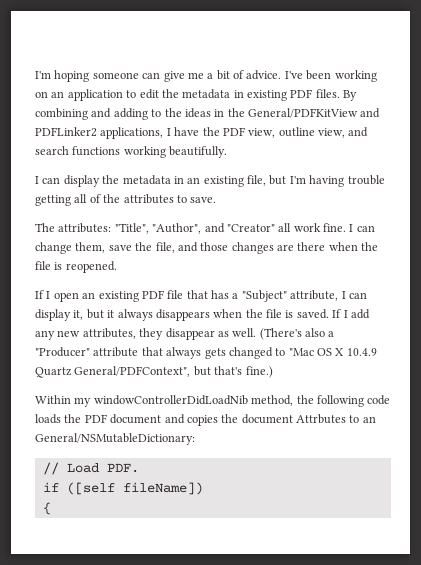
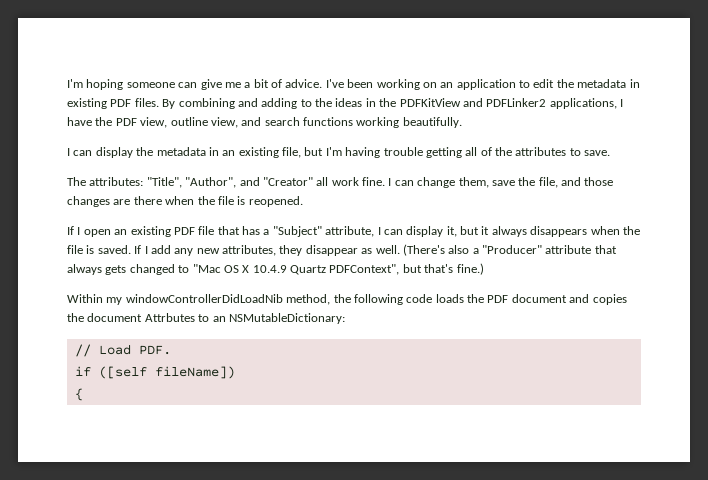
[248,108,358,118] General/PDFKitView -> [399,98,461,107] PDFKitView
[74,366,191,377] General/PDFContext", -> [329,264,400,275] PDFContext",
[35,433,195,445] General/NSMutableDictionary: -> [228,313,345,324] NSMutableDictionary:

